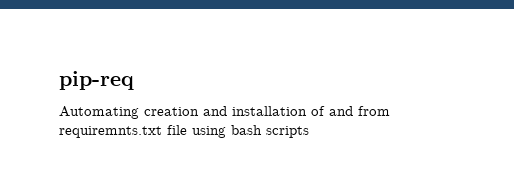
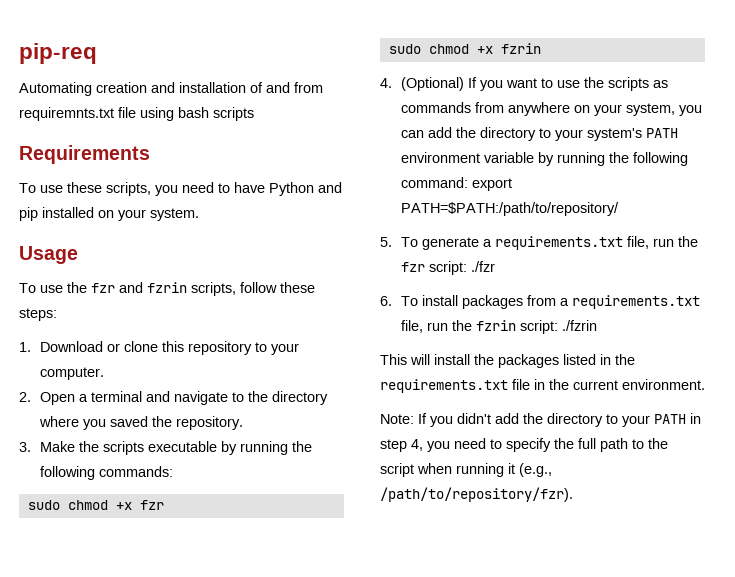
(309, 132) none -> [19,145,150,164] [19,182,342,196] [19,207,199,221] [19,246,78,264] [19,282,315,296] [19,308,57,321] [19,341,300,355] [40,367,105,380] [19,391,329,405] [39,416,244,430] [19,441,313,455] [40,466,174,480] [27,500,164,510] [388,43,541,54] [380,77,669,91] [401,102,703,116] [401,127,679,141] [401,152,689,166] [401,177,513,191] [401,202,620,216] [380,236,699,250] [401,261,496,275] [380,295,701,309] [401,320,598,334] [380,354,635,368] [380,379,705,393] [380,413,701,427] [380,438,668,452] [380,463,552,477] [380,487,573,502] // Requirements // To use these scripts, you need to have Python and pip installed on your system. // Usage // To use the fzr and fzrin scripts, follow these steps: // 1. Download or clone this repository to your computer. // 2. Open a terminal and navigate to the directory where you saved the repository. // 3. Make the scripts executable by running the following commands: // sudo chmod +x fzr // sudo chmod +x fzrin // 4. (Optional) If you want to use the scripts as commands from anywhere on your system, you can add the directory to your system's PATH environment variable by running the following command: export PATH=$PATH:/path/to/repository/ // 5. To generate a requirements.txt file, run the fzr script: ./fzr // 6. To install packages from a requirements.txt file, run the fzrin script: ./fzrin // This will install the packages listed in the requirements.txt file in the current environment. // Note: If you didn't add the directory to your PATH in step 4, you need to specify the full path to the script when running it (e.g., /path/to/repository/fzr).

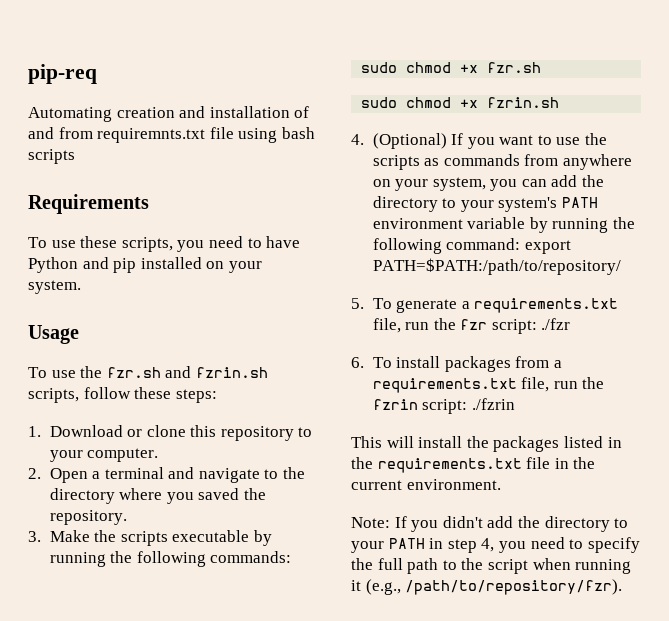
[91,282,187,293] fzr and fzrin -> [106,366,268,378] fzr.sh and fzrin.sh
[139,500,164,510] [388,43,541,54] fzr // sudo chmod +x fzrin -> [487,62,542,73] [361,97,560,108] fzr.sh // sudo chmod +x fzrin.sh

